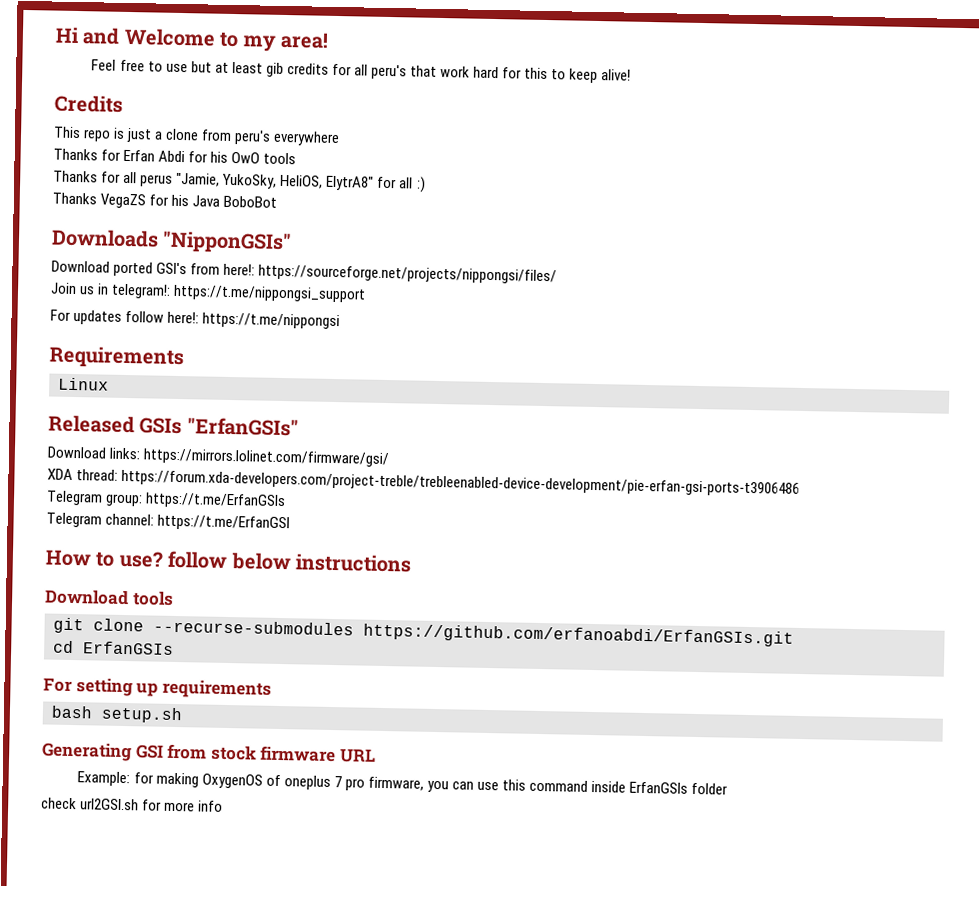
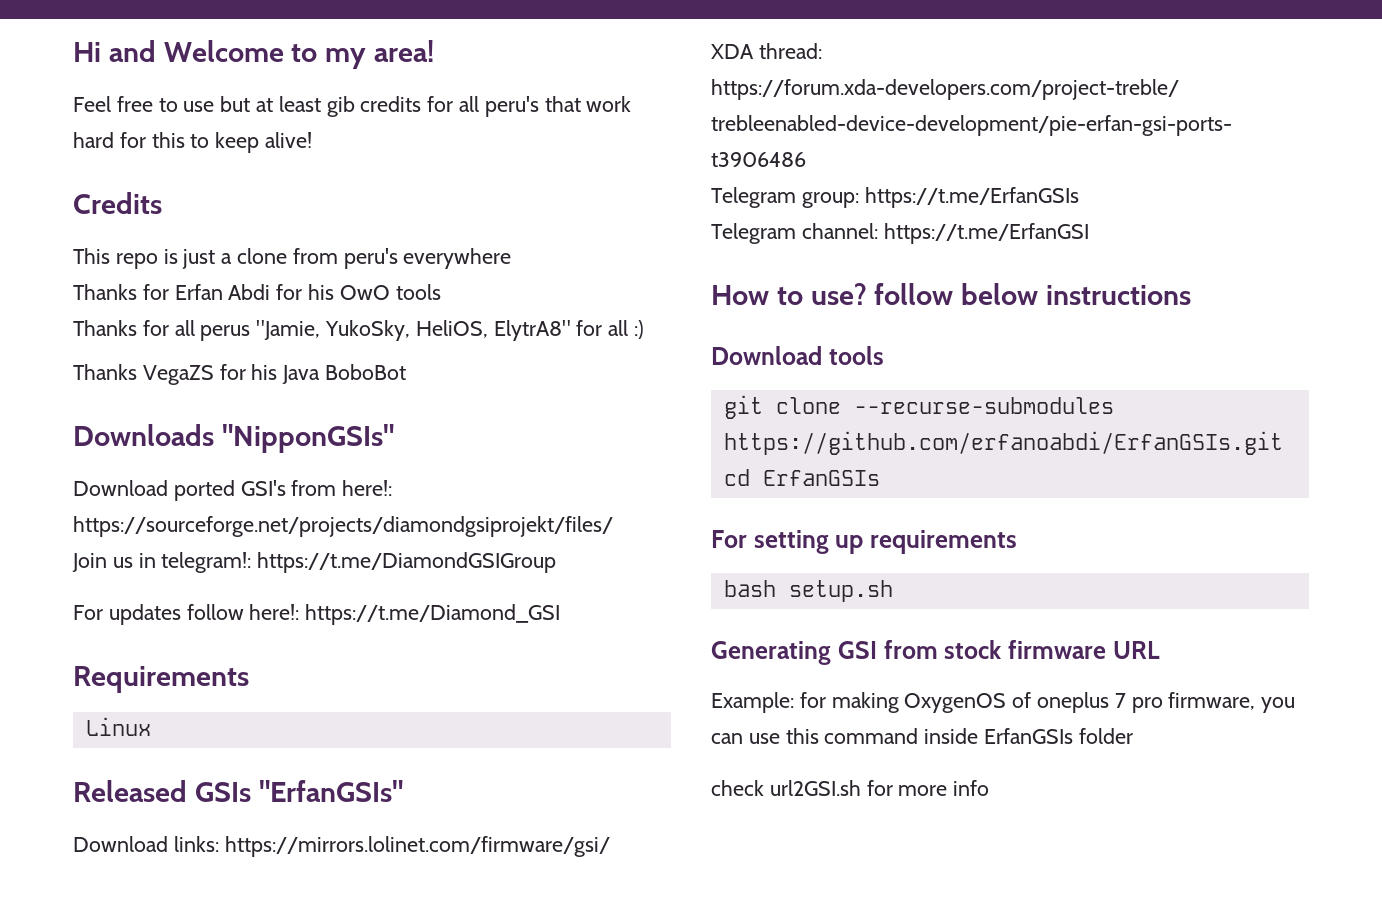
[258,264,558,285] https://sourceforge.net/projects/nippongsi/files/ -> [73,516,613,537] https://sourceforge.net/projects/diamondgsiprojekt/files/
[173,284,367,303] https://t.me/nippongsi_support -> [257,552,557,573] https://t.me/DiamondGSIGroup
[202,312,341,330] https://t.me/nippongsi -> [305,604,561,625] https://t.me/Diamond_GSI

